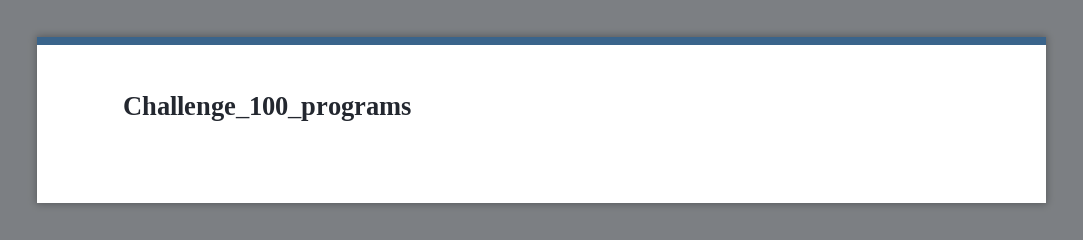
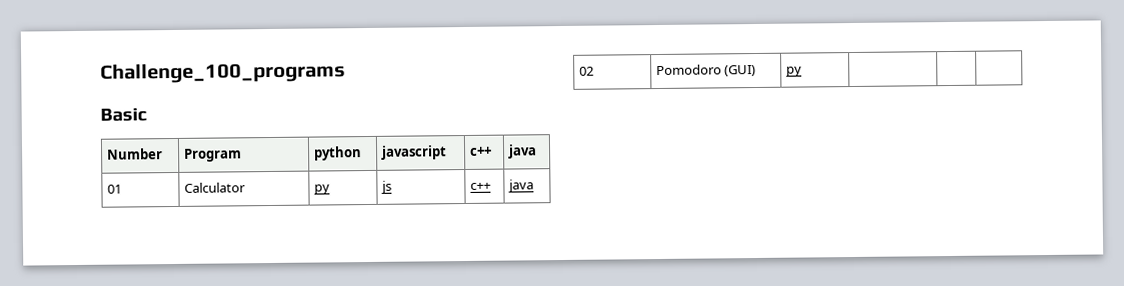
(411, 108) none -> [100,107,147,122] [106,148,163,160] [183,148,242,162] [313,146,362,161] [380,145,447,160] [469,146,492,156] [507,144,537,159] [106,184,122,194] [183,182,246,193] [313,184,330,195] [380,180,392,194] [469,182,491,190] [507,179,534,193] [578,66,594,76] [655,64,757,77] [785,66,802,77] // Basic // Number | Program | python | javascript | c++ | java // 01 | Calculator | py | js | c++ | java // 02 | Pomodoro (GUI) | py | | |

